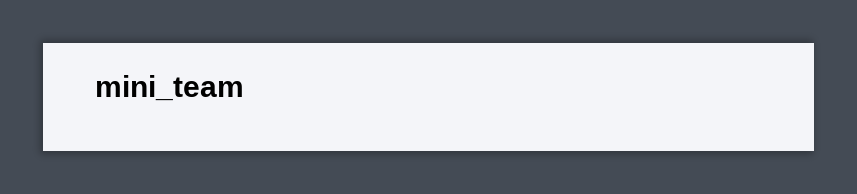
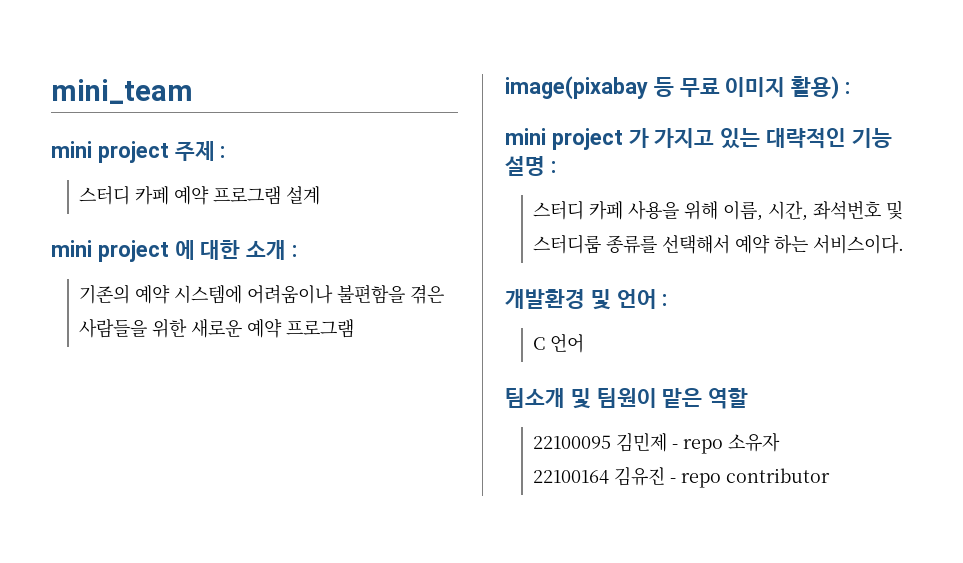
(244, 88) none -> [51,141,226,163] [79,185,321,205] [51,240,298,262] [79,284,445,304] [79,318,355,338] [505,76,851,99] [505,128,892,150] [505,156,556,176] [533,200,904,221] [533,234,905,254] [505,289,668,310] [533,333,585,353] [505,388,749,409] [533,432,781,454] [533,467,831,488] // mini project 주제 : // 스터디 카페 예약 프로그램 설계 // mini project 에 대한 소개 : // 기존의 예약 시스템에 어려움이나 불편함을 겪은 사람들을 위한 새로운 예약 프로그램 // image(pixabay 등 무료 이미지 활용) : // mini project 가 가지고 있는 대략적인 기능 설명 : // 스터디 카페 사용을 위해 이름, 시간, 좌석번호 및 스터디룸 종류를 선택해서 예약 하는 서비스이다. // 개발환경 및 언어 : // C 언어 // 팀소개 및 팀원이 맡은 역할 // 22100095 김민제 - repo 소유자 // 22100164 김유진 - repo contributor

